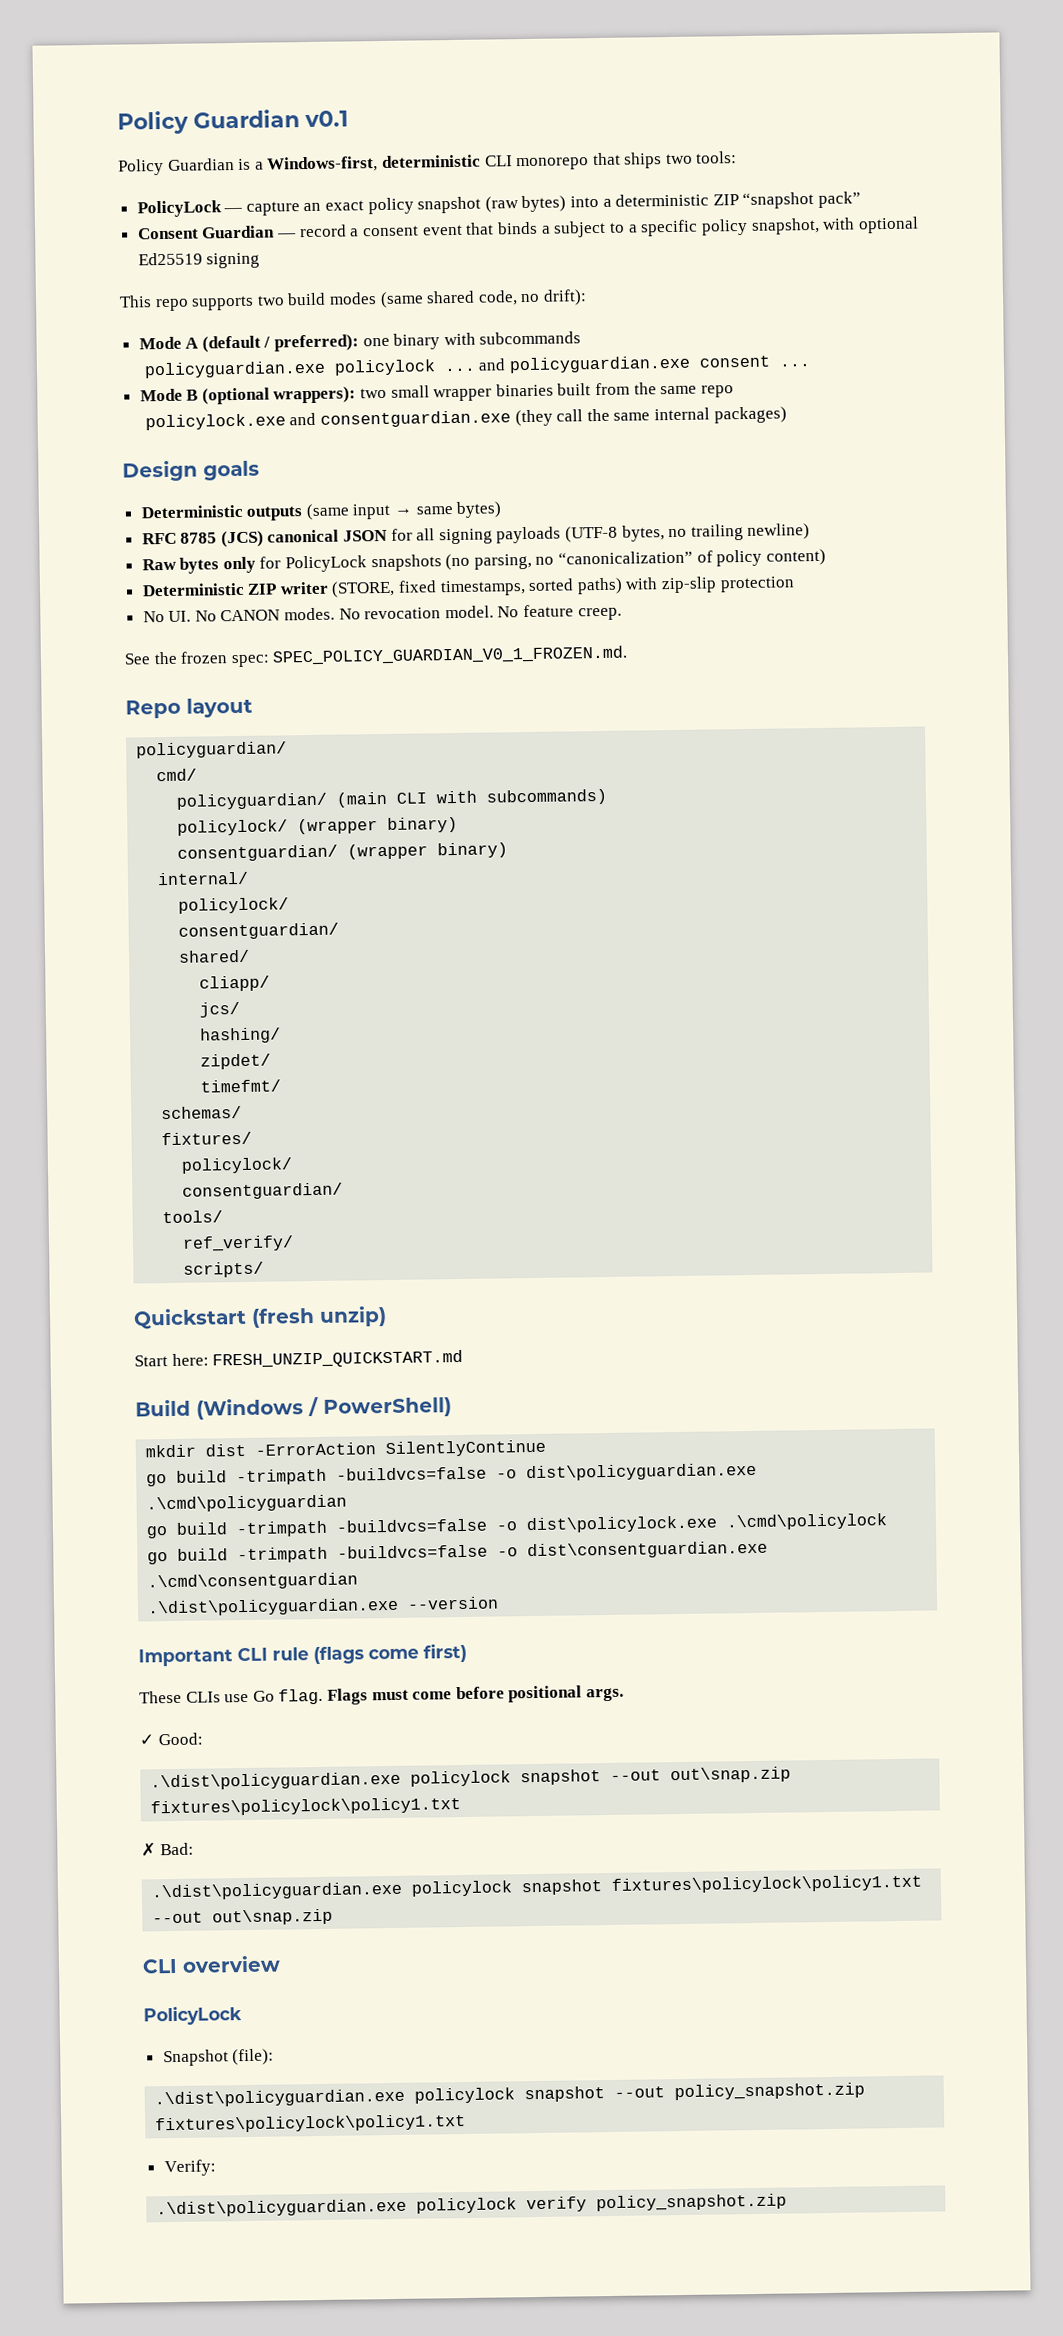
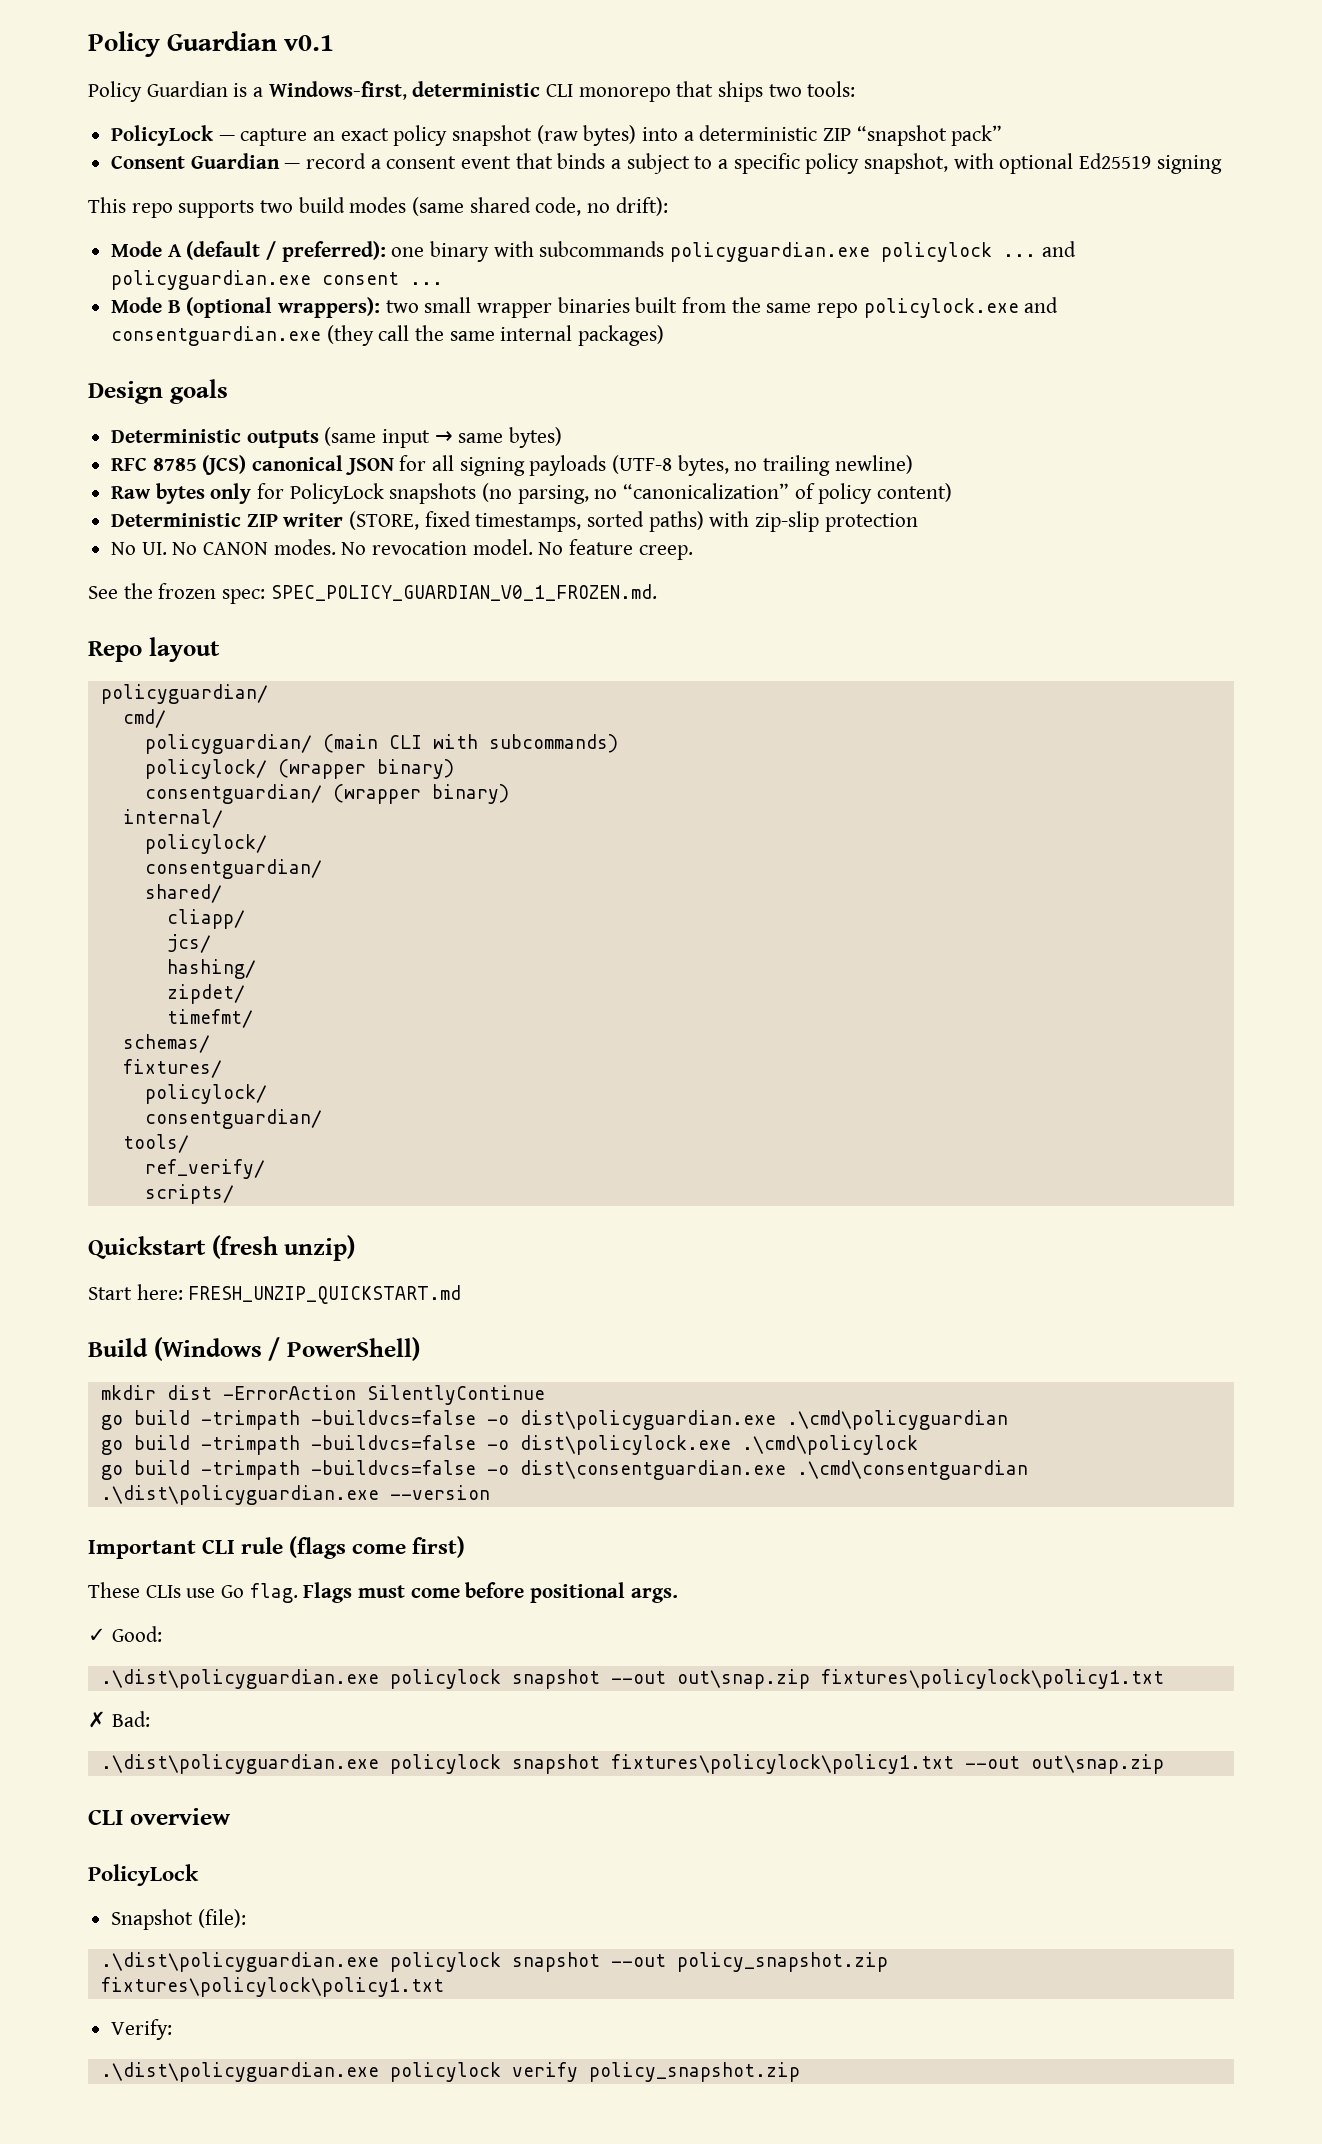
(582, 338) // -> (665, 249) none
(734, 391) // -> (859, 310) none

